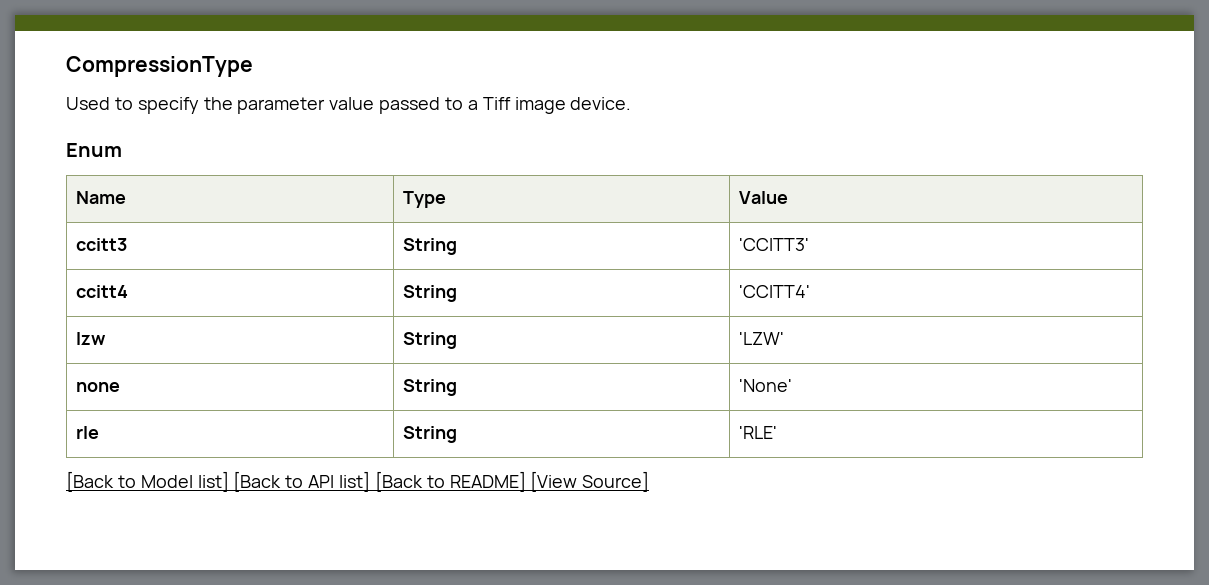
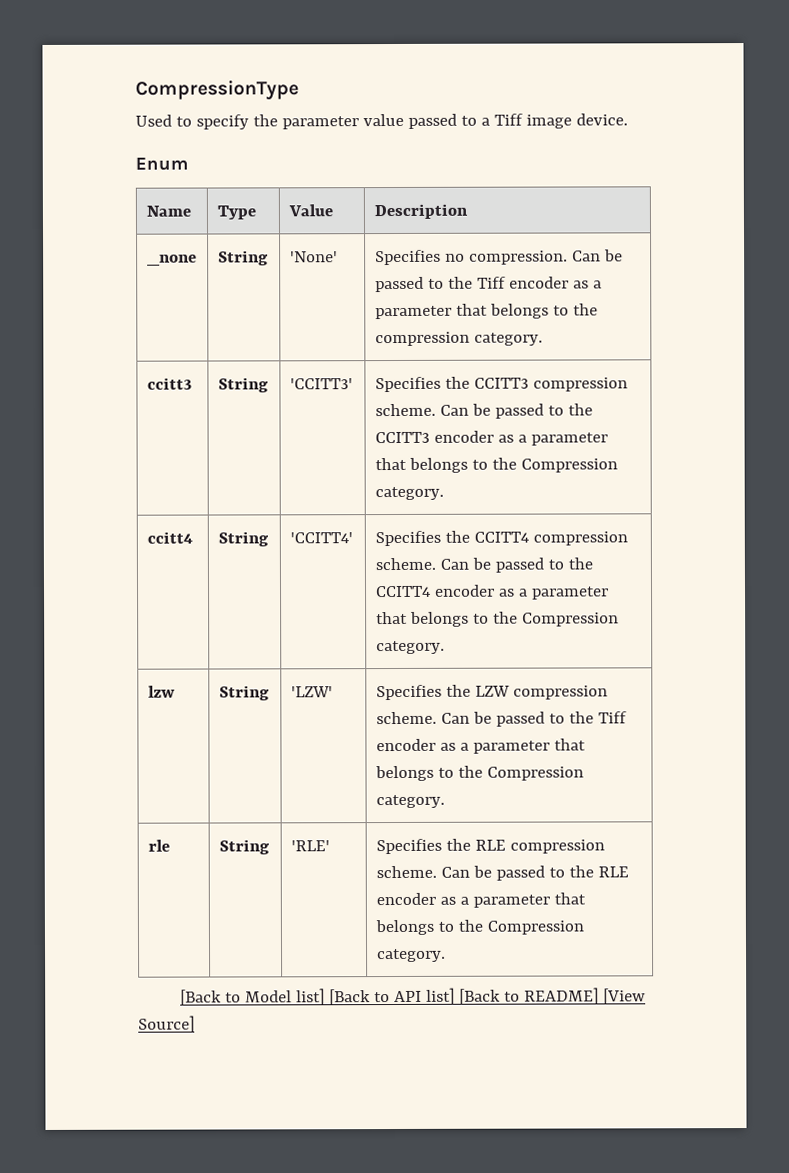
[75,238,127,251] [402,238,457,255] [738,238,809,251] [75,285,128,298] [402,285,457,302] [738,285,810,298] [75,332,106,345] [402,332,457,349] [738,332,784,345] [75,382,120,392] [402,379,457,396] [738,379,792,392] [75,426,99,439] [402,426,457,443] [738,426,777,439] // ccitt3 | String | 'CCITT3' // ccitt4 | String | 'CCITT4' // lzw | String | 'LZW' // none | String | 'None' // rle | String | 'RLE' -> [373,203,468,220] [146,254,197,267] [217,250,269,266] [289,251,338,263] [374,249,623,266] [374,276,602,293] [374,303,598,320] [374,331,543,347] [146,377,192,390] [217,377,269,393] [289,378,353,390] [374,376,628,393] [374,403,593,419] [374,430,608,446] [374,457,618,473] [374,486,444,501] [146,531,193,544] [217,531,269,547] [289,532,353,544] [374,530,628,547] [374,557,593,573] [374,584,609,600] [375,611,619,627] [375,640,445,655] [147,685,175,698] [218,685,270,701] [290,686,333,698] [375,684,608,701] [375,711,627,727] [375,738,586,754] [374,765,584,782] [375,794,445,809] [147,839,170,852] [218,839,270,855] [290,840,330,852] [375,838,605,855] [375,865,629,881] [375,892,586,908] [374,919,584,936] [376,948,446,963] | Description // _none | String | 'None' | Specifies no compression. Can be passed to the Tiff encoder as a parameter that belongs to the compression category. // ccitt3 | String | 'CCITT3' | Specifies the CCITT3 compression scheme. Can be passed to the CCITT3 encoder as a parameter that belongs to the Compression category. // ccitt4 | String | 'CCITT4' | Specifies the CCITT4 compression scheme. Can be passed to the CCITT4 encoder as a parameter that belongs to the Compression category. // lzw | String | 'LZW' | Specifies the LZW compression scheme. Can be passed to the Tiff encoder as a parameter that belongs to the Compression category. // rle | String | 'RLE' | Specifies the RLE compression scheme. Can be passed to the RLE encoder as a parameter that belongs to the Compression category.

